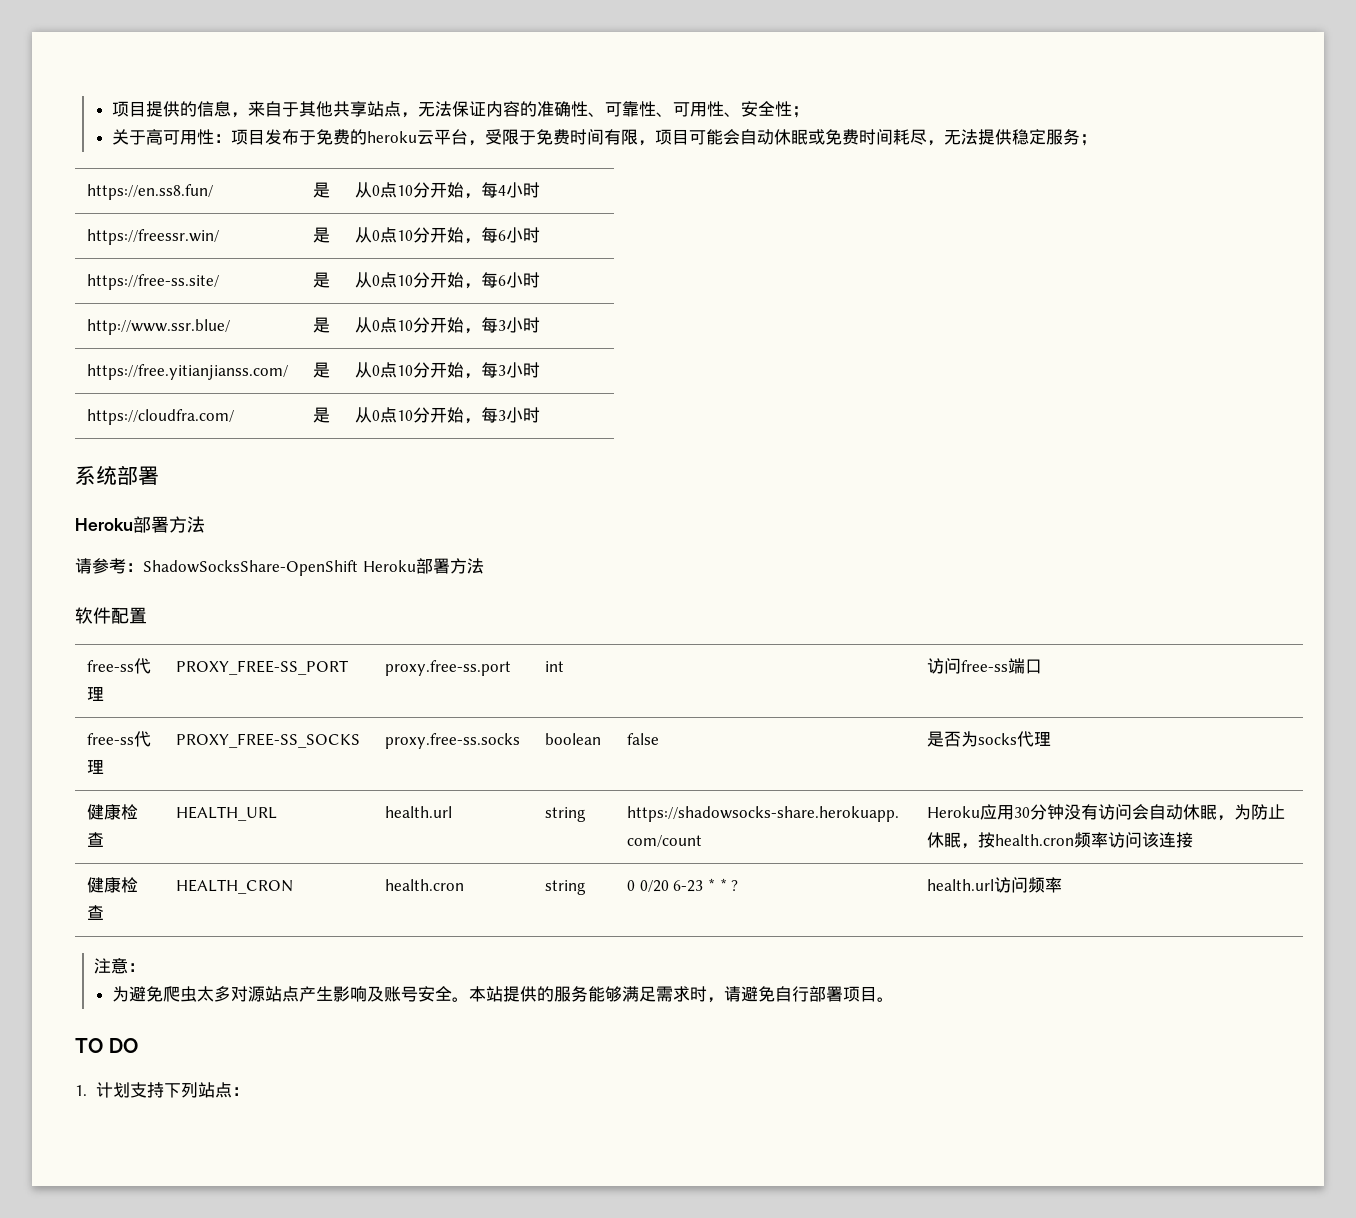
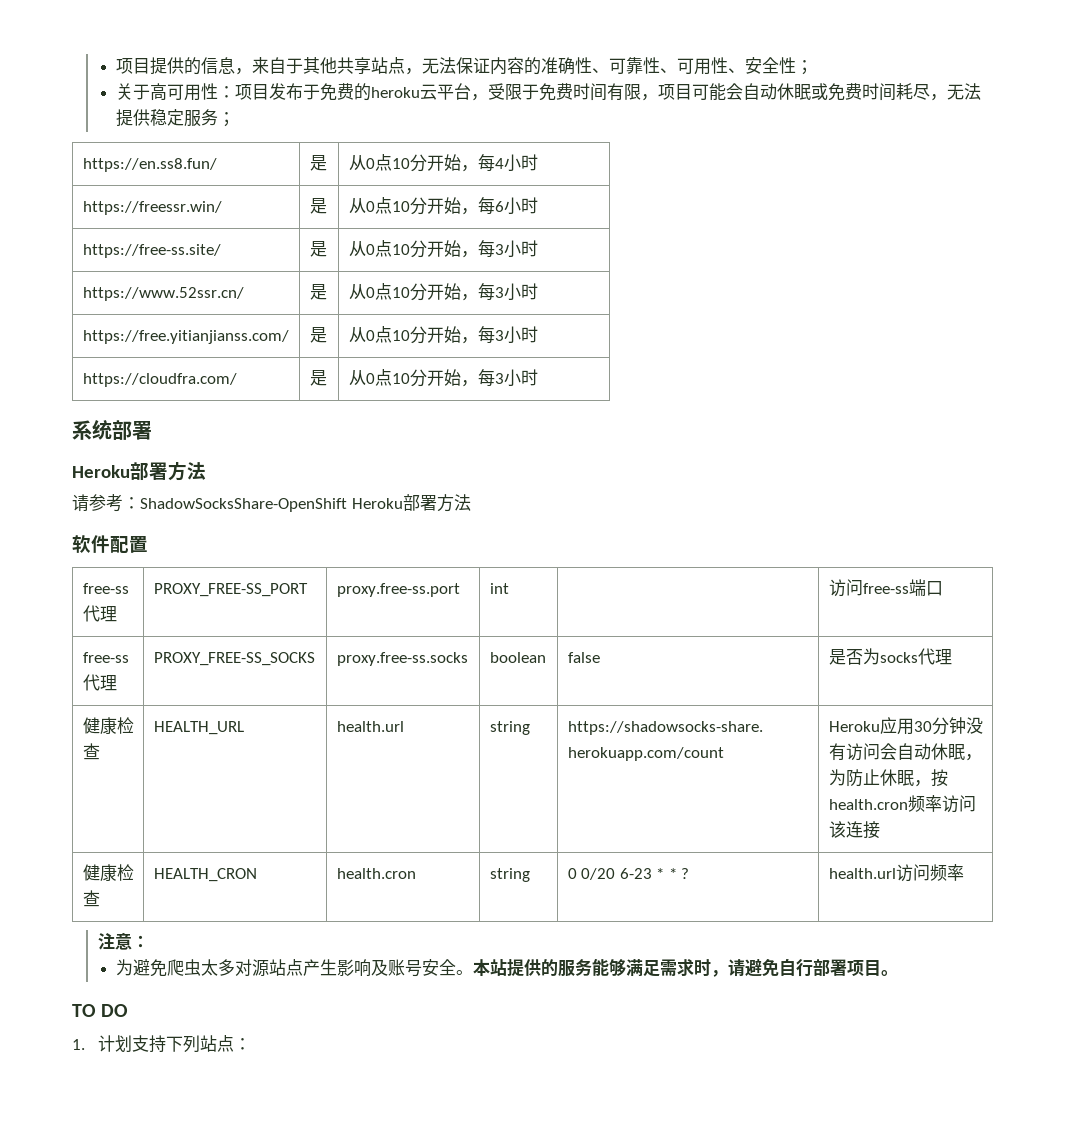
[498,272,541,288] [87,319,231,335] 6小时 // http://www.ssr.blue/ -> [494,240,538,258] [82,287,244,301] 3小时 // https://www.52ssr.cn/

